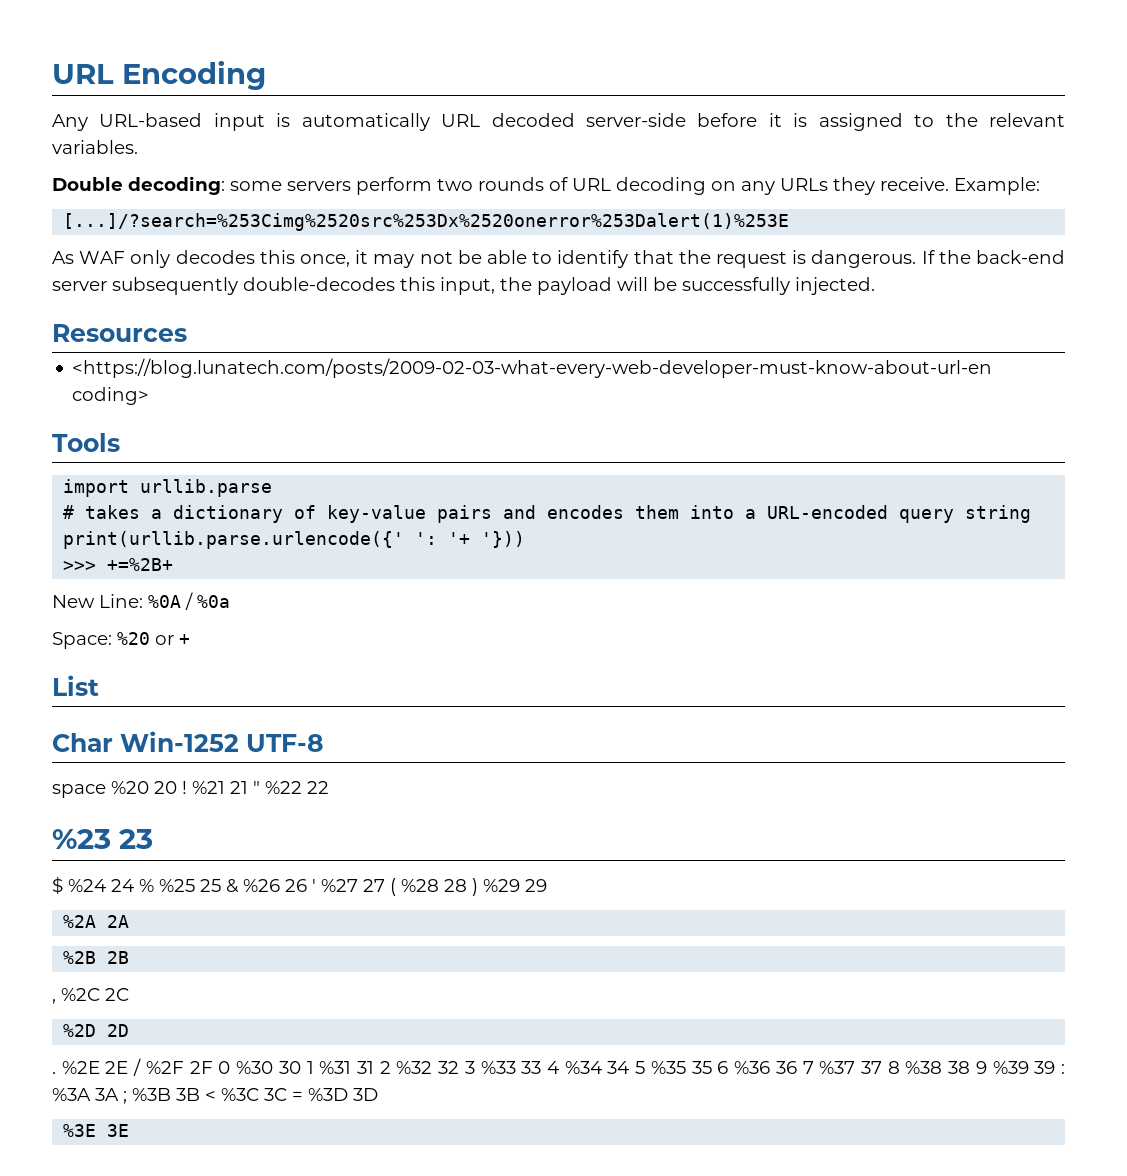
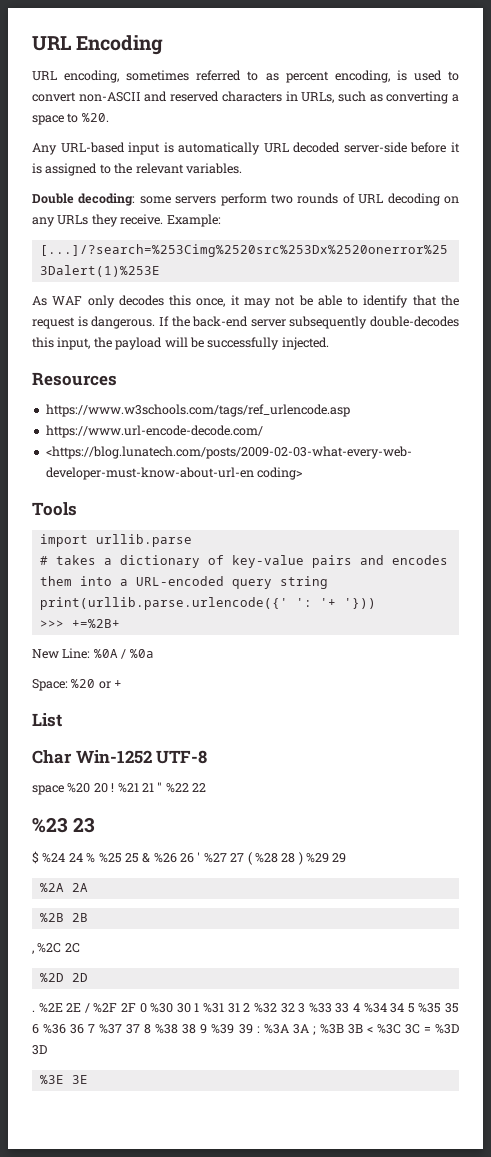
(266, 75) none -> [32,70,460,83] [32,91,459,104] [32,113,109,125] // URL encoding, sometimes referred to as percent encoding, is used to convert non-ASCII and reserved characters in URLs, such as converting a space to %20.
(187, 333) none -> [45,404,350,417] [45,425,263,438] // https://www.w3schools.com/tags/ref_urlencode.asp // https://www.url-encode-decode.com/

